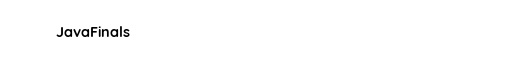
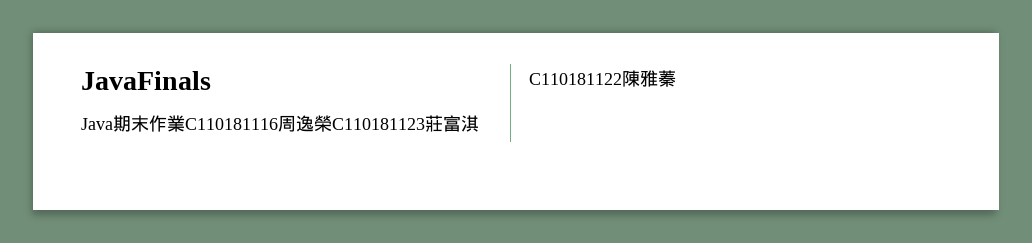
(130, 31) none -> [81,115,479,132] [529,70,676,87] // Java期末作業C110181116周逸榮C110181123莊富淇C110181122陳雅蓁

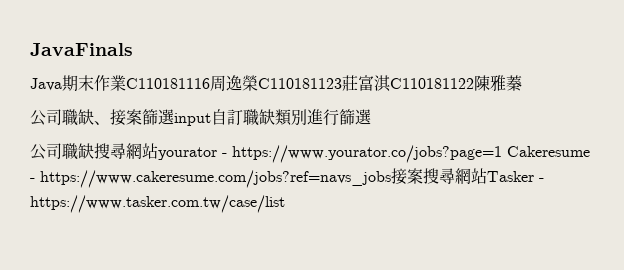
(676, 78) none -> [30,109,372,126] [30,143,590,163] [30,168,544,188] [30,195,285,213] // 公司職缺、接案篩選input自訂職缺類別進行篩選 // 公司職缺搜尋網站yourator - https://www.yourator.co/jobs?page=1 Cakeresume - https://www.cakeresume.com/jobs?ref=navs_jobs接案搜尋網站Tasker - https://www.tasker.com.tw/case/list

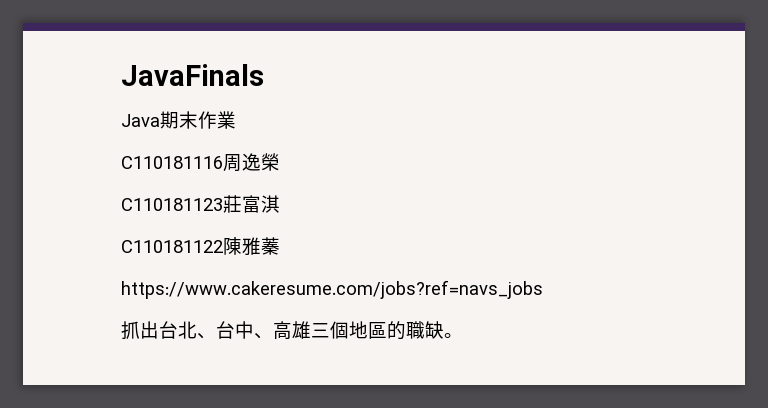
(126, 83) none -> (236, 120) //
(258, 83) none -> (280, 162) //
(390, 83) none -> (280, 204) //
[30,109,372,126] [30,143,590,163] [30,168,544,188] [30,195,285,213] 公司職缺、接案篩選input自訂職缺類別進行篩選 // 公司職缺搜尋網站yourator - https://www.yourator.co/jobs?page=1 Cakeresume - https://www.cakeresume.com/jobs?ref=navs_jobs接案搜尋網站Tasker - https://www.tasker.com.tw/case/list -> [121,280,543,299] [121,321,463,340] https://www.cakeresume.com/jobs?ref=navs_jobs // 抓出台北、台中、高雄三個地區的職缺。

